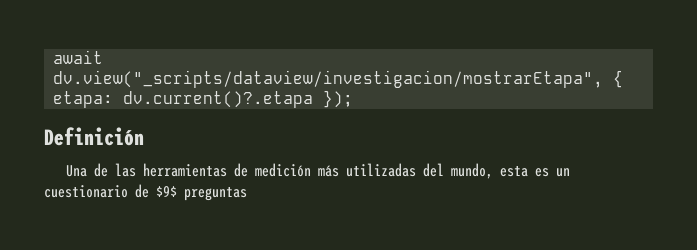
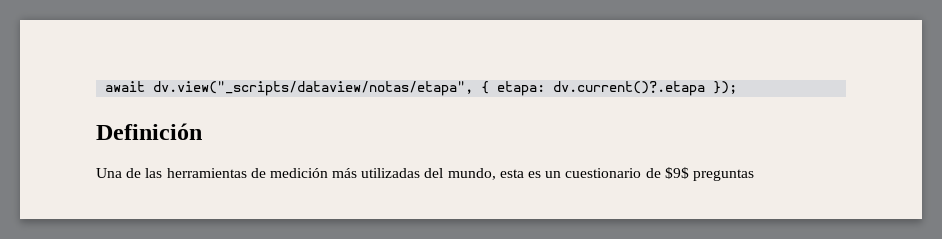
[53,70,604,88] dv.view("_scripts/dataview/investigacion/mostrarEtapa", -> [153,81,474,96] dv.view("_scripts/dataview/notas/etapa",

